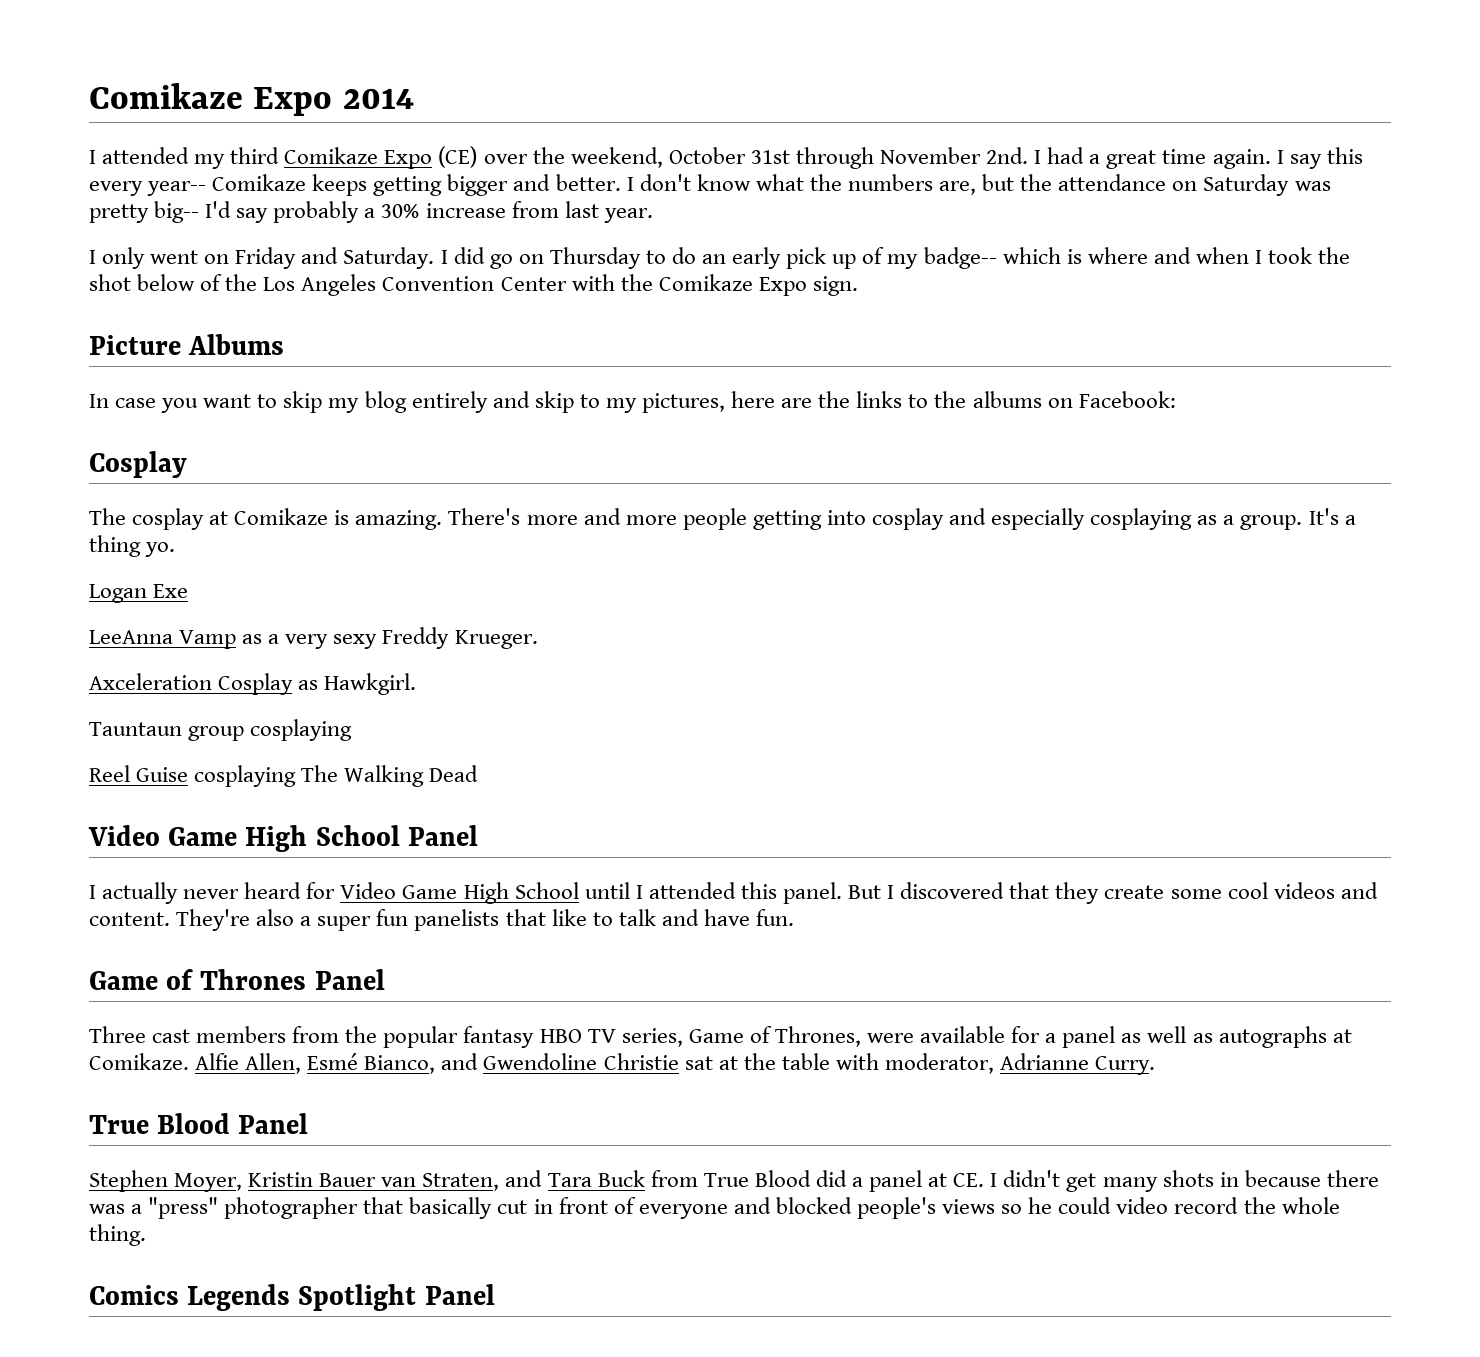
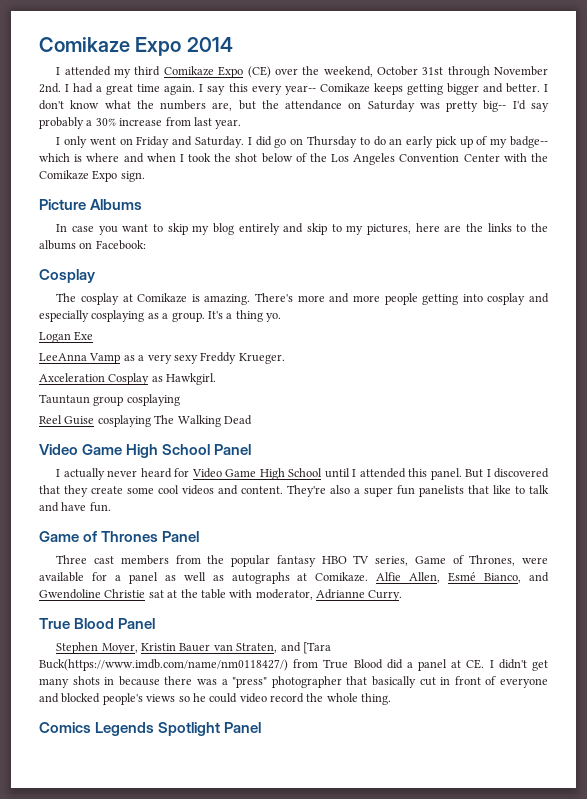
[547,1170,645,1187] Tara Buck -> [302,642,331,654] [39,659,288,671] [Tara Buck(https://www.imdb.com/name/nm0118427/)

